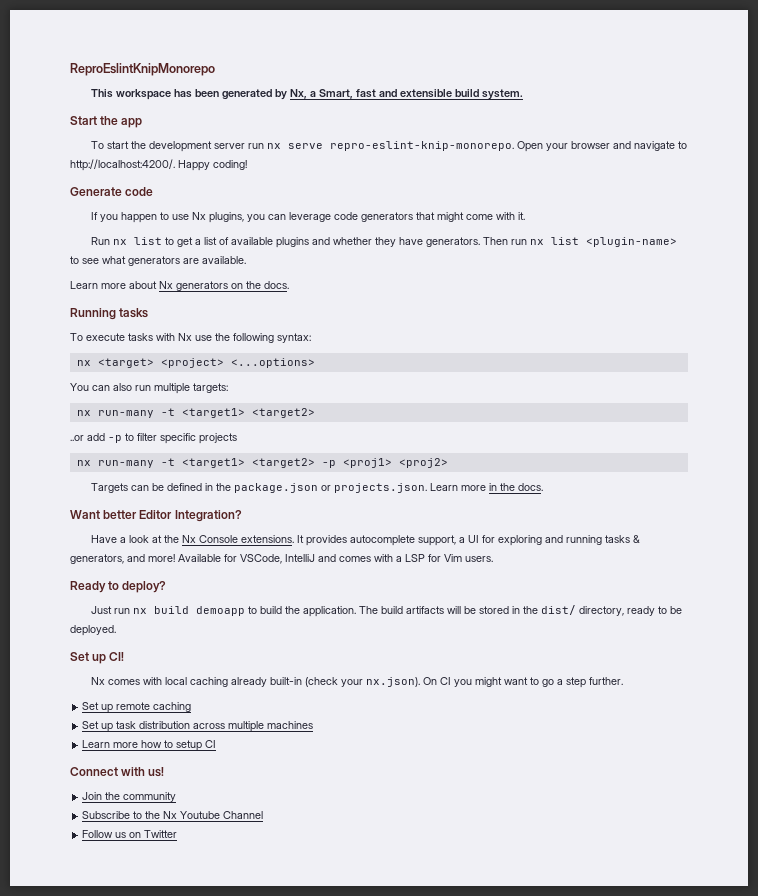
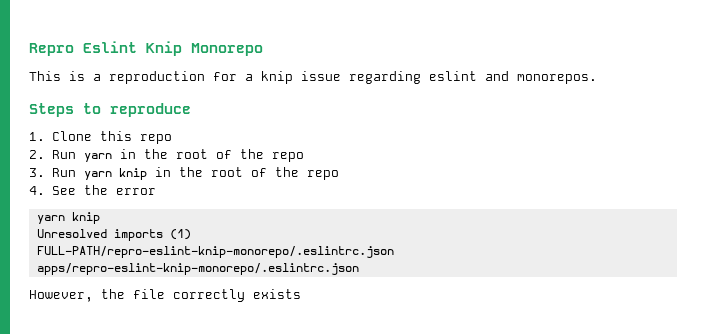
[70,63,215,76] [91,89,524,100] [70,116,143,128] [91,141,688,152] [70,159,247,171] [70,187,154,196] [91,212,526,223] [91,237,678,248] [70,256,246,266] [70,281,289,291] [70,308,149,320] [70,333,311,343] [76,358,315,368] [70,383,228,394] [76,408,315,418] [70,433,237,444] [76,458,448,468] [91,483,544,493] [70,510,242,522] [91,535,641,546] [70,554,493,564] [70,581,167,593] [91,605,683,617] [70,625,116,636] [70,652,125,664] [91,677,624,688] [82,702,192,713] [82,721,314,732] [82,740,217,751] [70,767,165,777] [82,792,177,802] [82,811,264,819] [82,830,178,838] ReproEslintKnipMonorepo // This workspace has been generated by Nx, a Smart, fast and extensible build system. // Start the app // To start the development server run nx serve repro-eslint-knip-monorepo. Open your browser and navigate to http://localhost:4200/. Happy coding! // Generate code // If you happen to use Nx plugins, you can leverage code generators that might come with it. // Run nx list to get a list of available plugins and whether they have generators. Then run nx list <plugin-name> to see what generators are available. // Learn more about Nx generators on the docs. // Running tasks // To execute tasks with Nx use the following syntax: // nx <target> <project> <...options> // You can also run multiple targets: // nx run-many -t <target1> <target2> // ..or add -p to filter specific projects // nx run-many -t <target1> <target2> -p <proj1> <proj2> // Targets can be defined in the package.json or projects.json. Learn more in the docs. // Want better Editor Integration? // Have a look at the Nx Console extensions. It provides autocomplete support, a UI for exploring and running tasks & generators, and more! Available for VSCode, IntelliJ and comes with a LSP for Vim users. // Ready to deploy? // Just run nx build demoapp to build the application. The build artifacts will be stored in the dist/ directory, ready to be deployed. // Set up CI! // Nx comes with local caching already built-in (check your nx.json). On CI you might want to go a step further. // Set up remote caching // Set up task distribution across multiple machines // Learn more how to setup CI // Connect with us! // Join the community // Subscribe to the Nx Youtube Channel // Follow us on Twitter -> [29,41,263,56] [29,71,597,84] [29,103,191,117] [29,131,172,144] [29,149,304,162] [29,167,339,180] [29,185,156,195] [36,212,100,224] [36,229,191,241] [36,246,394,258] [36,263,359,275] [29,289,301,302] Repro Eslint Knip Monorepo // This is a reproduction for a knip issue regarding eslint and monorepos. // Steps to reproduce // 1. Clone this repo // 2. Run yarn in the root of the repo // 3. Run yarn knip in the root of the repo // 4. See the error // yarn knip // Unresolved imports (1) // FULL-PATH/repro-eslint-knip-monorepo/.eslintrc.json apps/repro-eslint-knip-monorepo/.eslintrc.json // However, the file correctly exists

